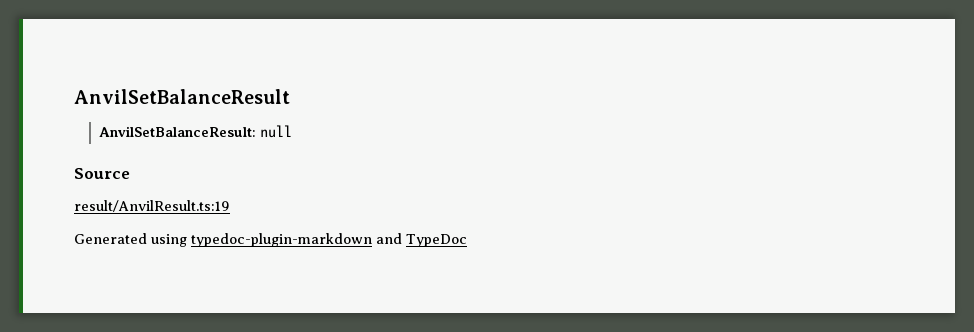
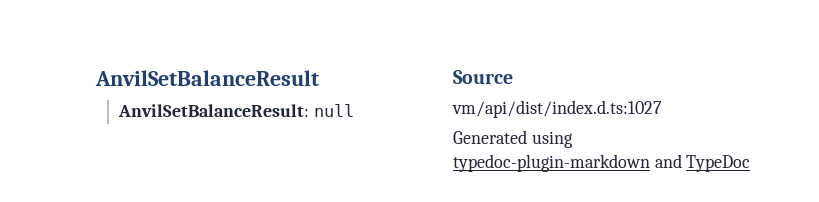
[74,200,230,212] result/AnvilResult.ts:19 -> [452,100,662,118] vm/api/dist/index.d.ts:1027

